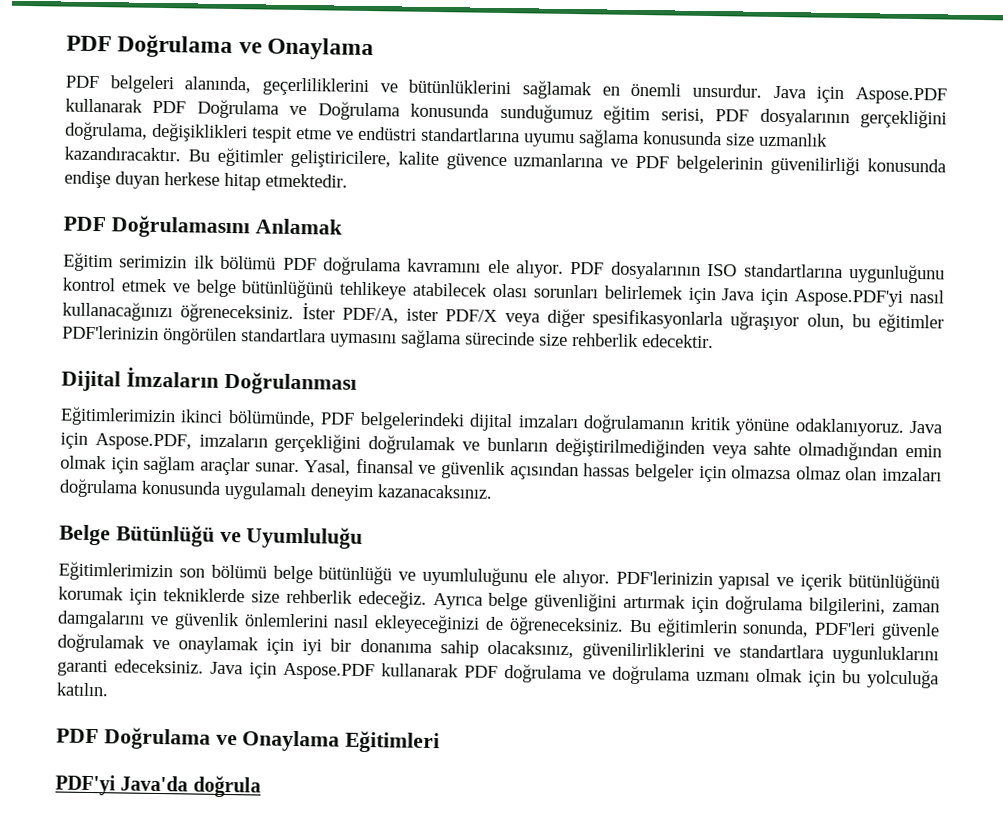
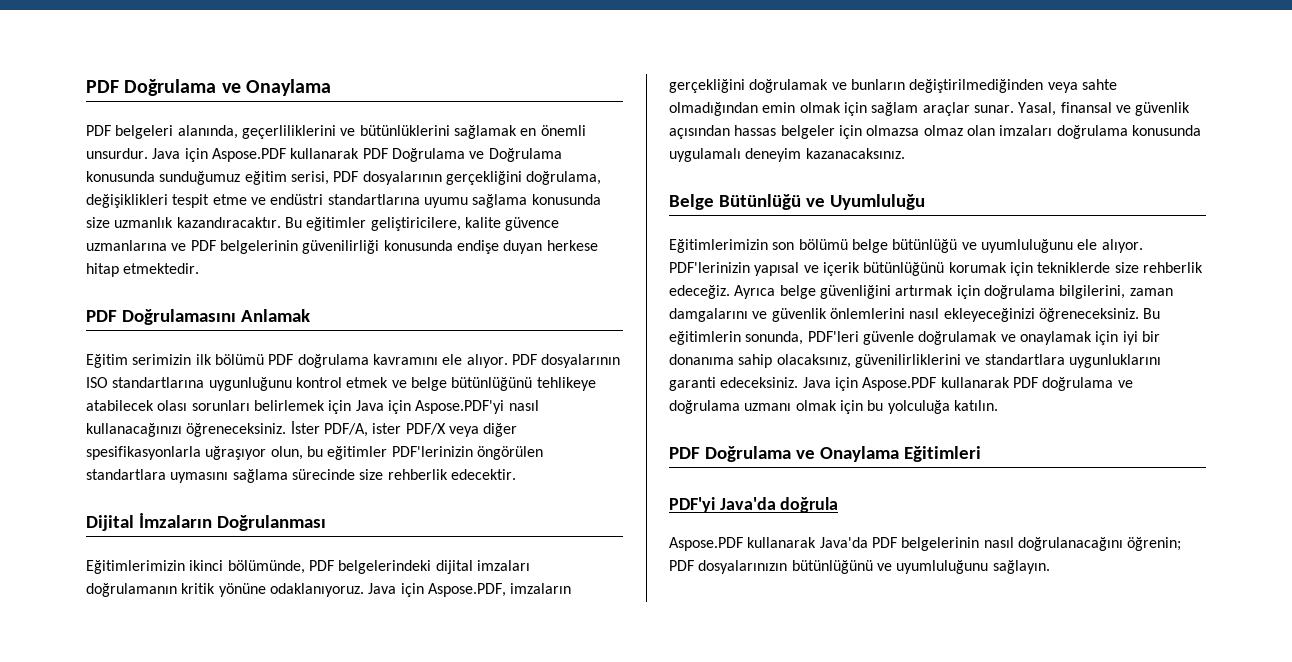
[484,616,504,631] de -> (1035, 315) none
(261, 786) none -> [669,537,1182,551] [669,560,1050,574] // Aspose.PDF kullanarak Java'da PDF belgelerinin nasıl doğrulanacağını öğrenin; PDF dosyalarınızın bütünlüğünü ve uyumluluğunu sağlayın.

